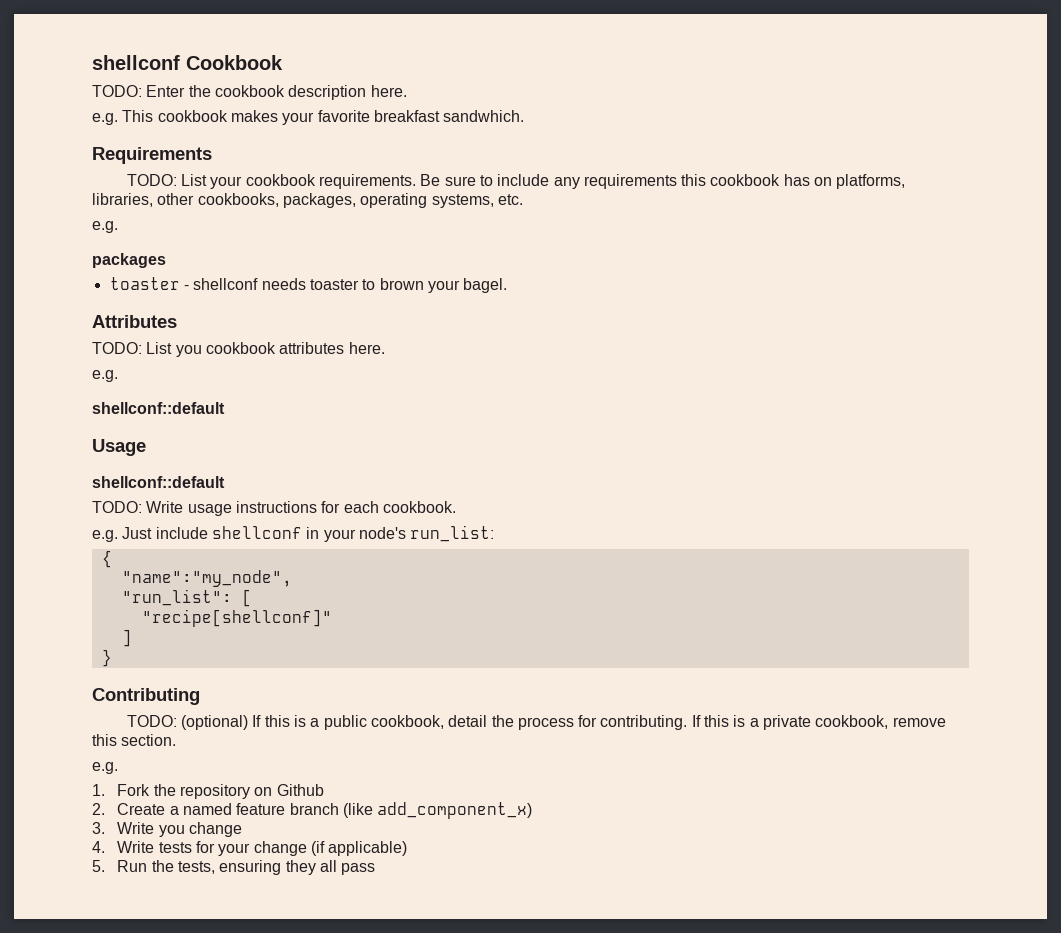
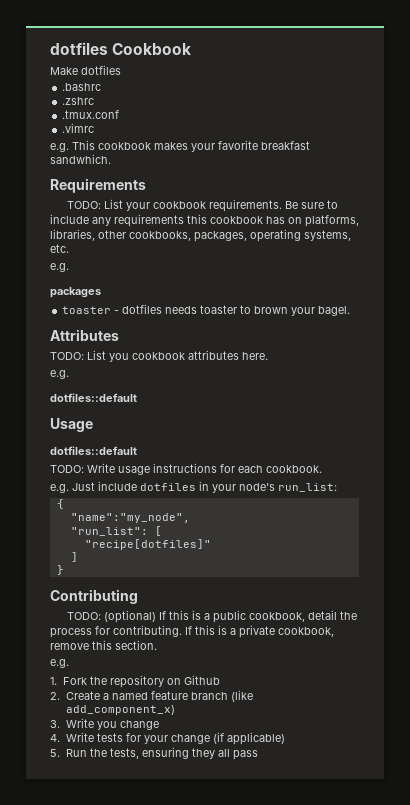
[92,55,180,70] shellconf -> [50,42,108,55] dotfiles
[92,85,407,100] TODO: Enter the cookbook description here. -> [50,65,121,75] [62,83,102,91] [62,97,95,105] [62,110,120,119] [62,123,95,133] Make dotfiles // .bashrc // .zshrc // .tmux.conf // .vimrc
[193,278,259,290] shellconf -> [122,304,163,314] dotfiles
[92,402,225,414] shellconf::default -> [50,393,137,402] dotfiles::default
[92,476,225,488] shellconf::default -> [50,446,137,455] dotfiles::default
[211,526,302,539] shellconf -> [140,483,196,491] dotfiles
[141,609,332,627] "recipe[shellconf]" -> [84,539,211,550] "recipe[dotfiles]"

